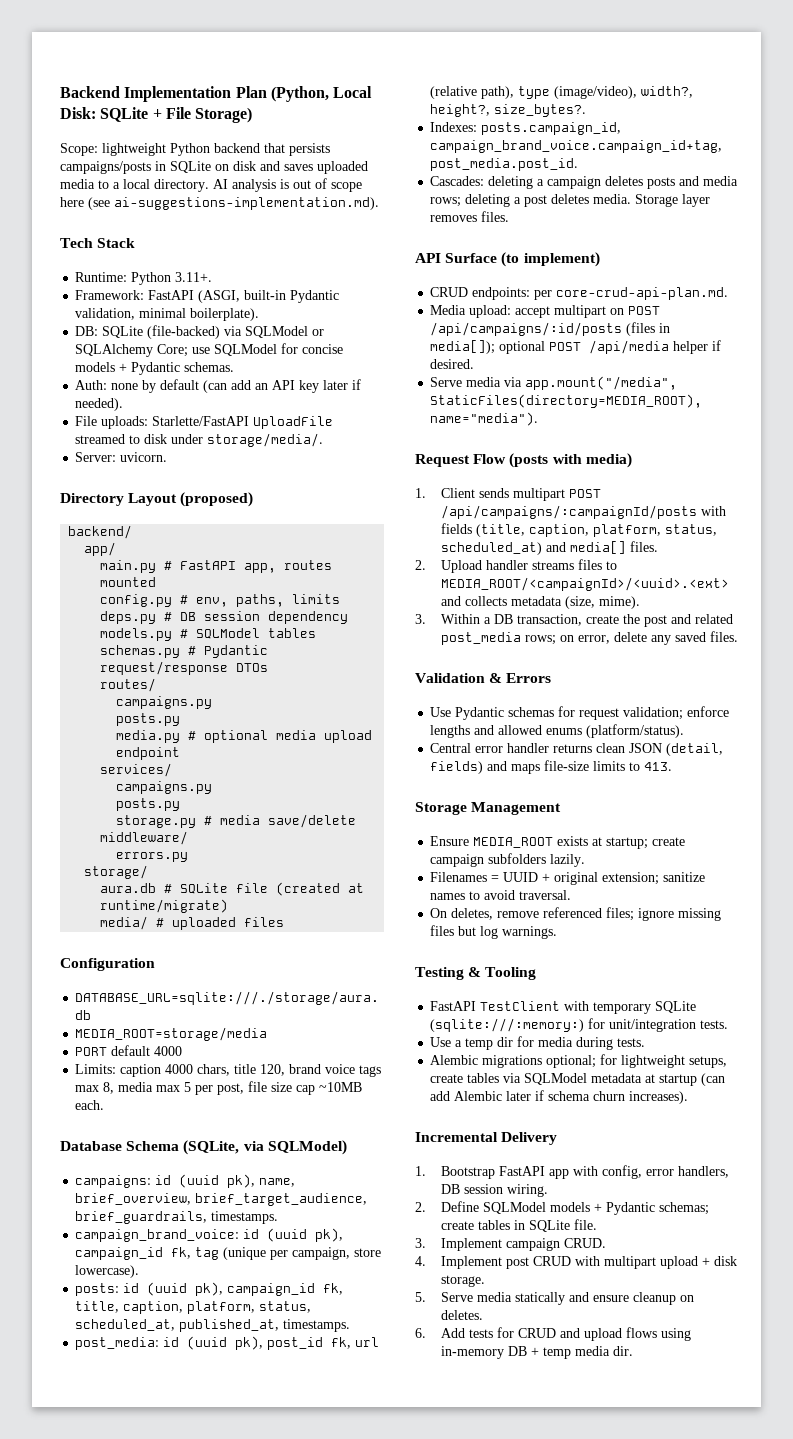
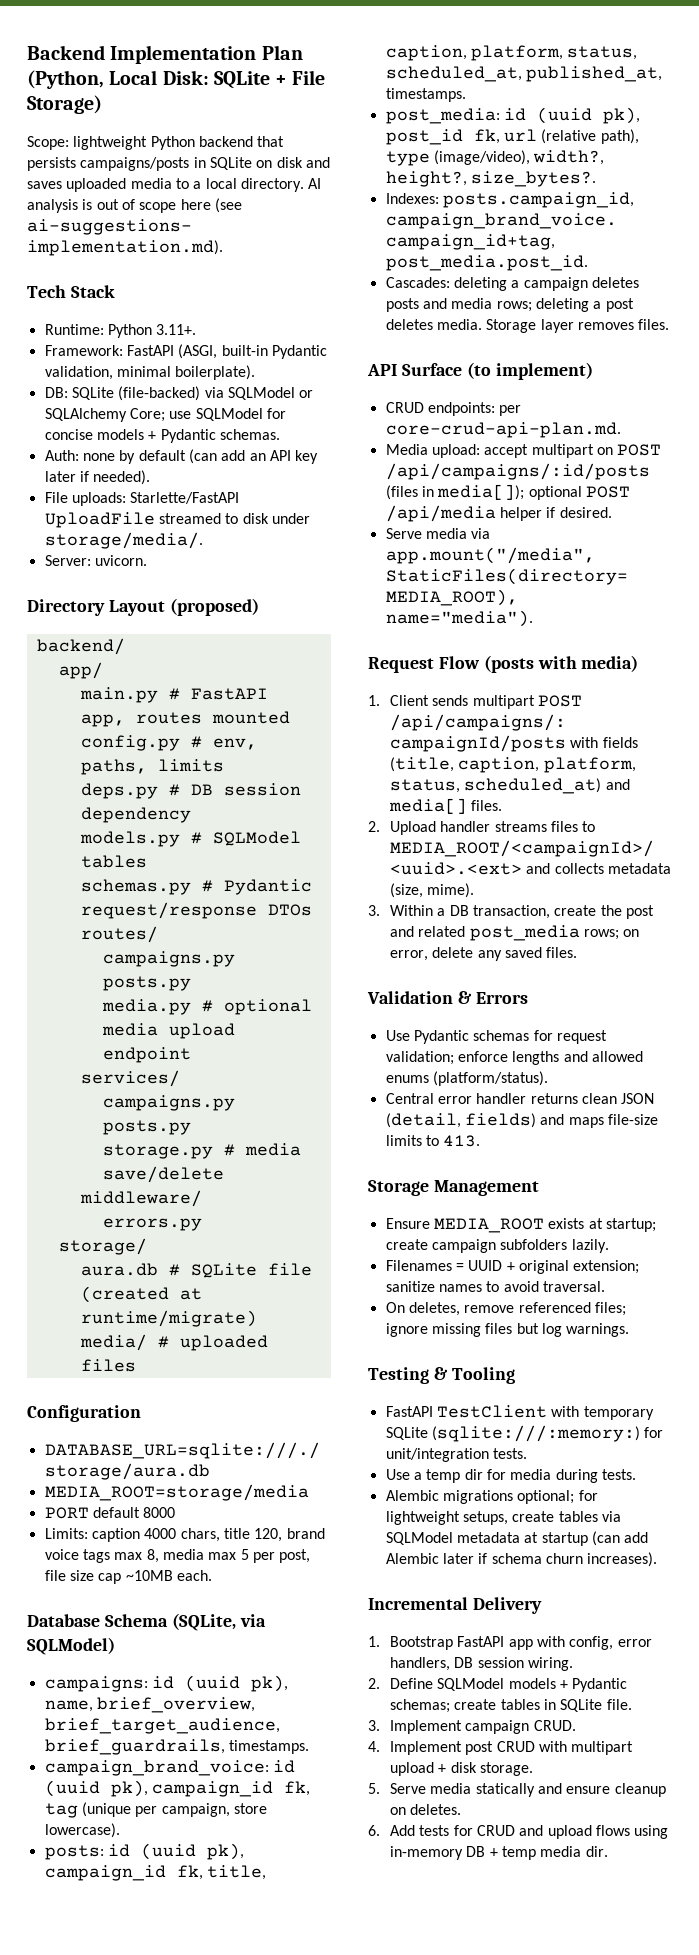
[154,1046,183,1056] 4000 -> [143,1507,176,1518] 8000

